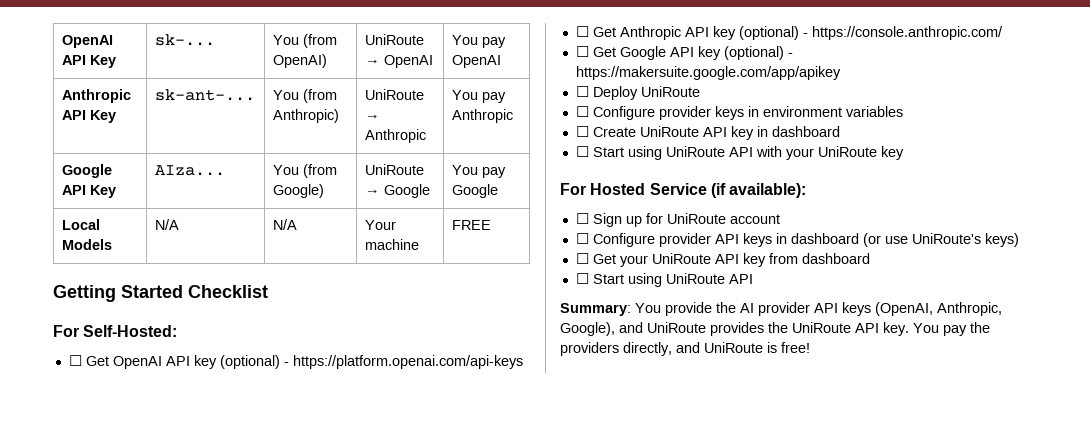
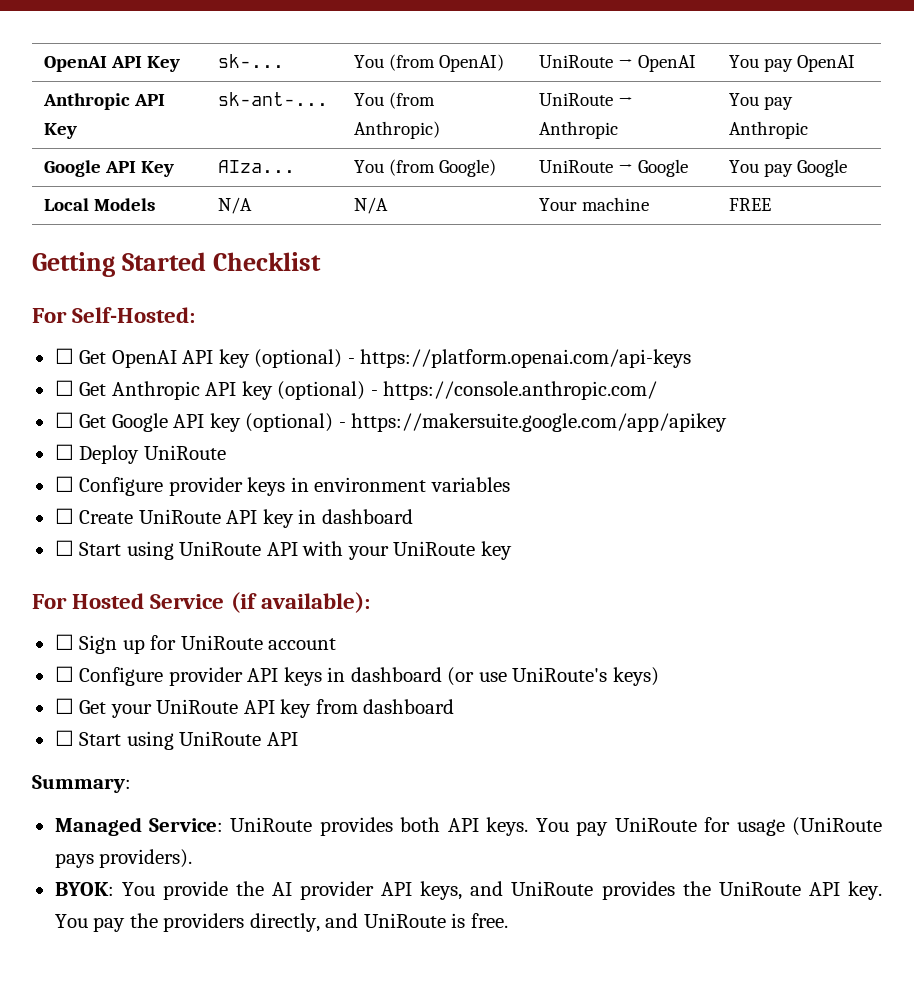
(631, 309) none -> [54,817,882,836] [54,849,193,868] [54,882,114,896] // Managed Service: UniRoute provides both API keys. You pay UniRoute for usage (UniRoute pays providers). // BYOK:
[842,302,1002,316] [560,322,615,336] keys (OpenAI, Anthropic, Google), -> [420,881,463,900] keys,
[781,342,810,353] free! -> [470,913,508,928] free.

